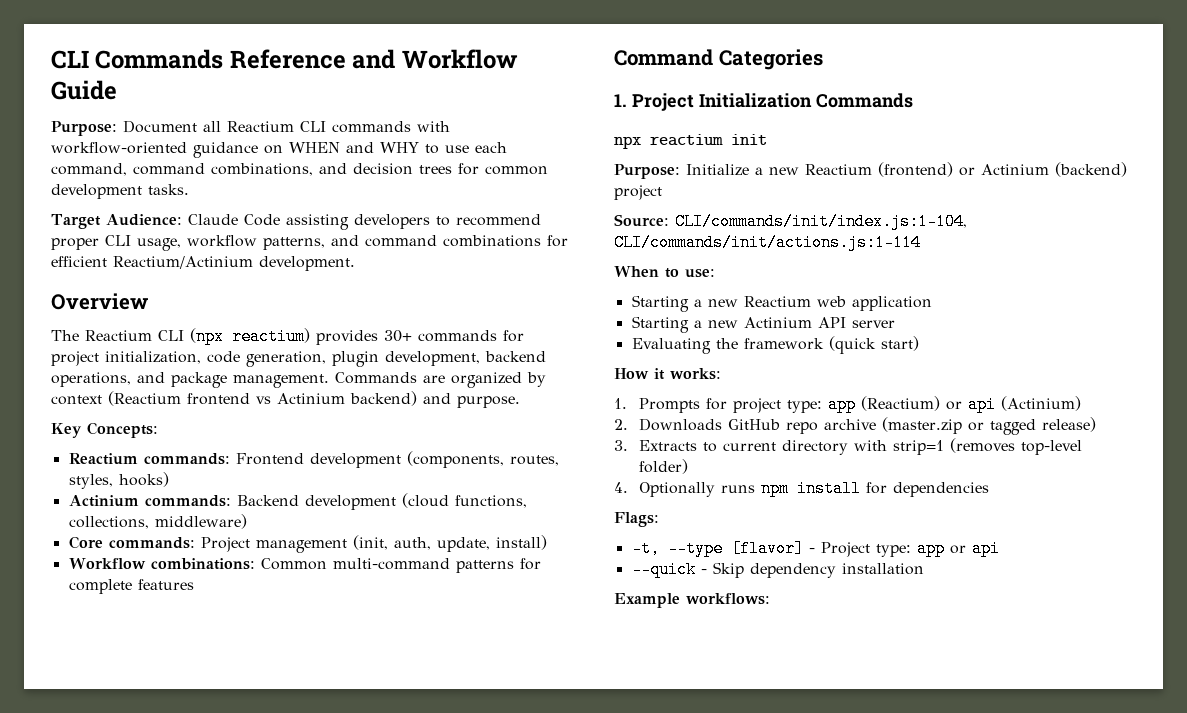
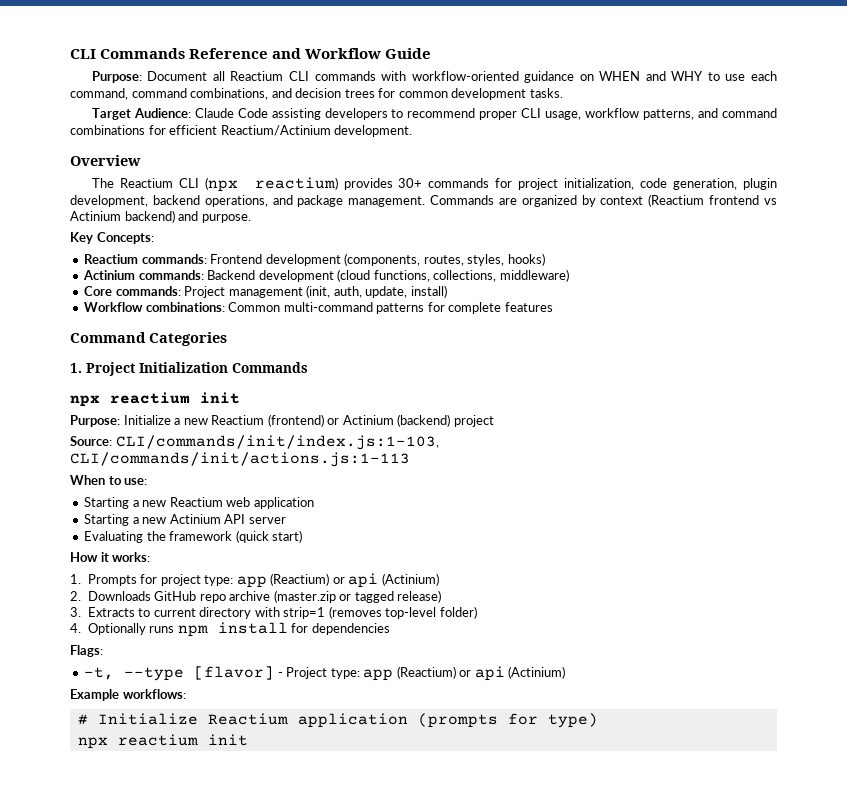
[675,213,967,230] [614,234,921,251] CLI/commands/init/index.js:1-104, CLI/commands/init/actions.js:1-114 -> [115,435,439,450] [70,452,410,467] CLI/commands/init/index.js:1-103, CLI/commands/init/actions.js:1-113
[949,540,1000,557] [631,561,924,578] [614,593,770,608] or api // --quick - Skip dependency installation // Example workflows: -> [396,666,566,681] [70,689,186,701] [77,713,598,728] [77,734,248,749] (Reactium) or api (Actinium) // Example workflows: // # Initialize Reactium application (prompts for type) // npx reactium init

